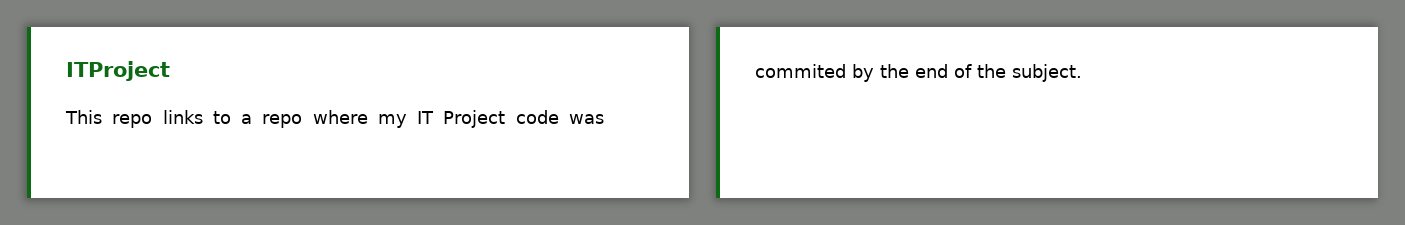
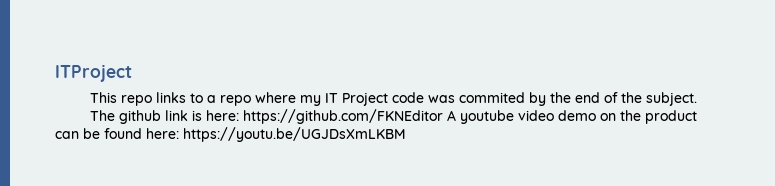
(1082, 73) none -> [89,109,697,124] [55,127,406,142] // The github link is here: https://github.com/FKNEditor A youtube video demo on the product can be found here: https://youtu.be/UGJDsXmLKBM

